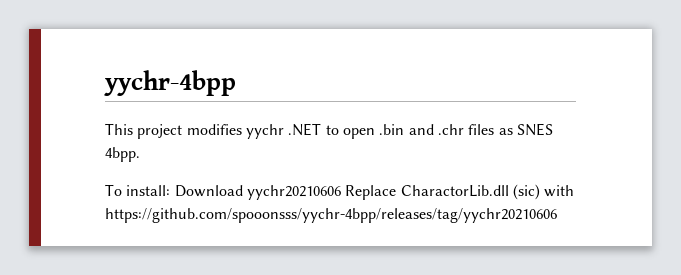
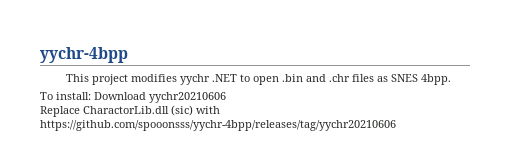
(341, 192) none -> (226, 97) //

